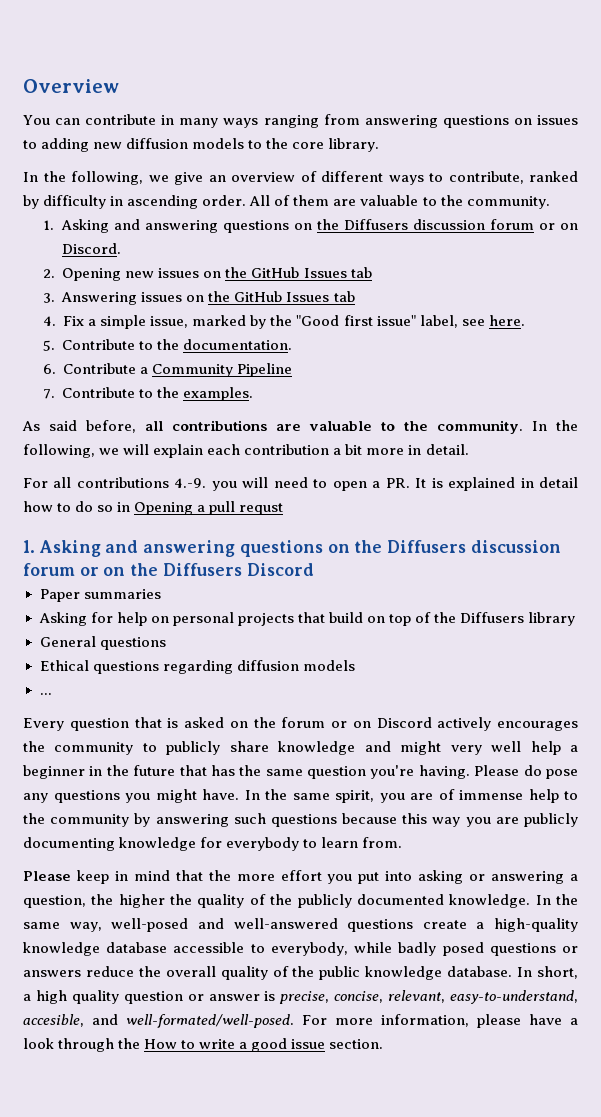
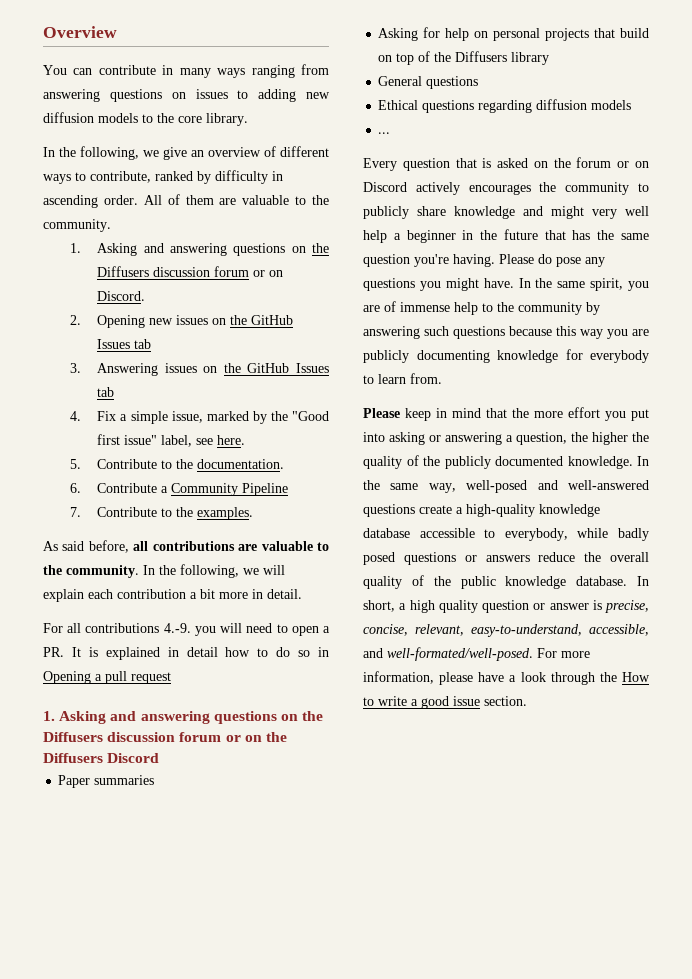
[239,503,284,515] requst -> [131,672,171,684] request
[23,1014,84,1027] accesible, -> [589,624,649,636] accessible,

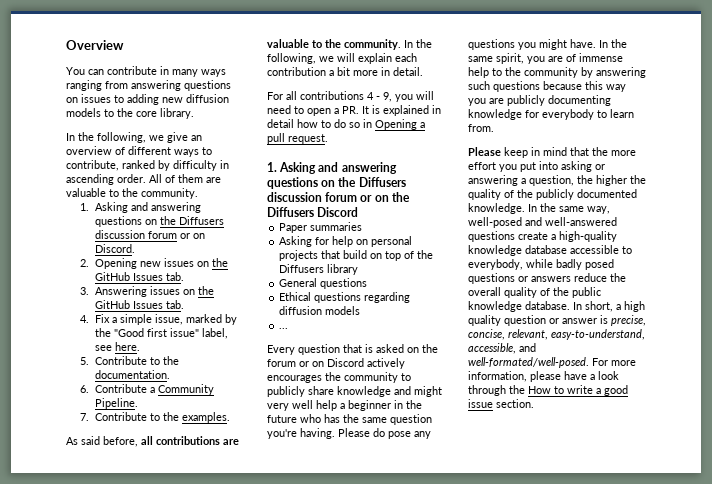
[134,339,152,349] tab -> [165,272,184,281] tab.
[97,387,115,397] tab -> [165,300,184,309] tab.
[242,483,289,496] Pipeline -> [94,398,138,409] Pipeline.
[163,623,191,633] 4.-9. -> [367,92,392,102] 4 - 9,
[131,672,171,684] request -> [288,134,328,144] request.
[544,230,566,240] that -> [300,414,321,423] who

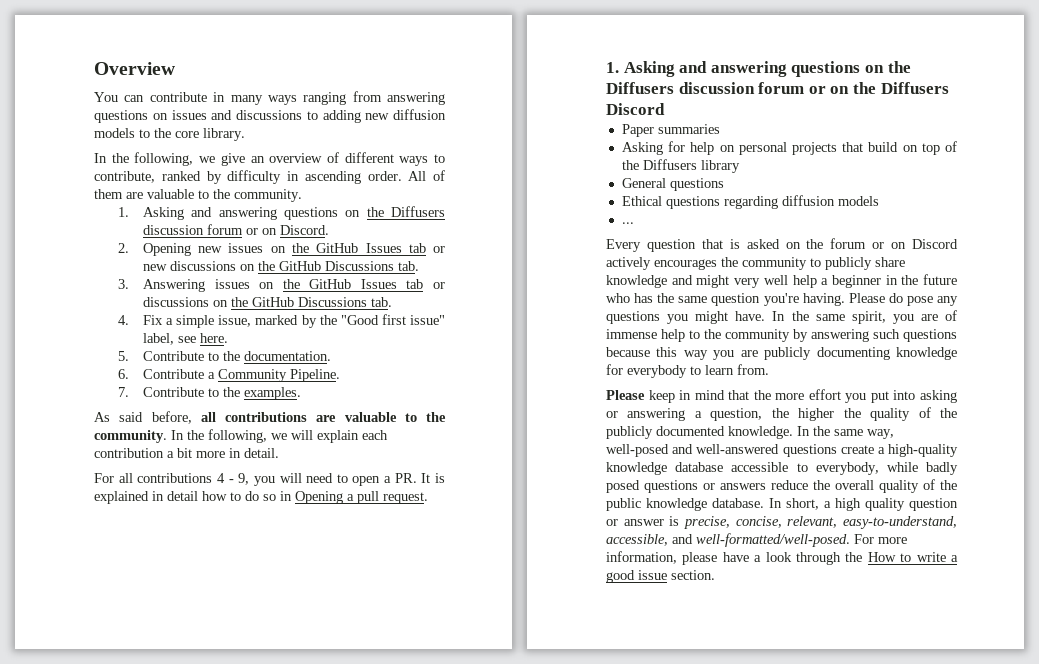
(111, 98) none -> [211,110,302,120] and discussions
(163, 277) none -> [408,243,446,253] [142,261,394,271] tab or new discussions on the GitHub Discussions
(163, 305) none -> [406,279,445,289] [142,297,367,307] tab or discussions on the GitHub Discussions
[468,357,589,368] well-formated/well-posed. -> [696,533,850,547] well-formatted/well-posed.

